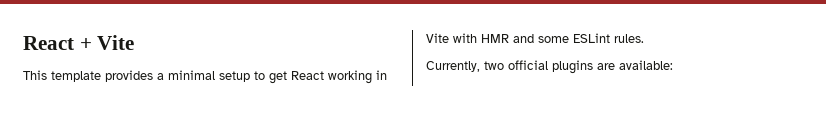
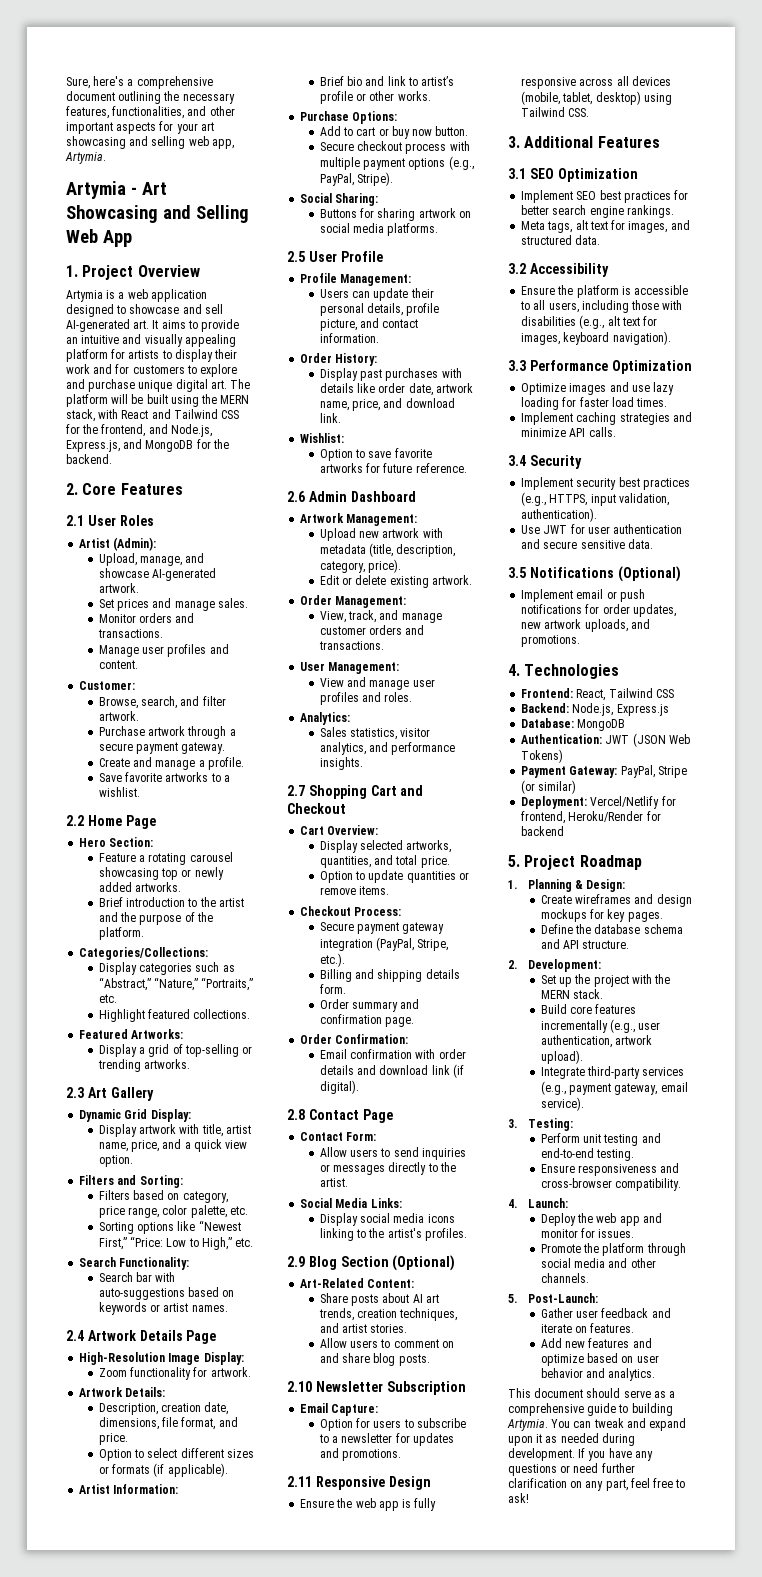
[23,35,135,50] [23,70,387,84] [426,33,644,43] [426,60,673,74] React + Vite // This template provides a minimal setup to get React working in Vite with HMR and some ESLint rules. // Currently, two official plugins are available: -> [66,76,213,89] [66,91,235,104] [66,106,235,119] [66,121,214,134] [66,136,234,149] [65,152,106,164] [66,181,167,199] [66,205,249,223] [66,229,132,247] [66,265,200,280] [66,289,207,302] [66,304,223,317] [66,319,240,332] [66,334,236,347] [66,349,238,362] [66,364,238,377] [66,379,251,392] [66,394,250,407] [66,409,240,422] [66,424,212,437] [66,439,229,452] [66,454,112,464] [66,483,183,495] [66,515,154,526] [79,537,157,551] [98,553,205,566] [98,568,217,581] [98,583,139,593] [98,598,248,611] [98,613,195,623] [97,629,163,638] [98,644,229,657] [98,660,138,669] [79,681,136,690] [98,696,226,709] [98,711,139,721] [98,726,236,739] [98,742,226,754] [98,757,244,770] [98,772,230,782] [98,787,140,797] [66,815,156,829] [79,837,154,847] [98,852,233,865] [98,867,224,880] [98,882,182,892] [98,897,244,907] [98,912,213,925] [98,927,144,940] [79,947,209,960] [98,962,235,975] [98,977,254,991] [98,994,117,1003] [98,1009,251,1022] [79,1029,184,1039] [98,1044,252,1057] [97,1059,191,1072] [66,1087,154,1101] [79,1109,191,1122] [98,1124,251,1137] [98,1139,247,1152] [98,1155,133,1167] [79,1175,183,1188] [98,1190,228,1203] [98,1205,248,1218] [98,1220,241,1234] [98,1236,253,1250] [79,1257,190,1270] [98,1272,176,1282] [98,1287,235,1300] [98,1302,228,1315] [66,1330,217,1344] [79,1352,244,1365] [98,1367,251,1380] [79,1387,166,1397] [98,1402,229,1415] [98,1417,238,1430] [98,1433,128,1445] [98,1448,254,1461] [98,1463,228,1477] [79,1484,179,1494] [319,76,454,86] [319,91,431,104] [300,111,398,124] [319,126,469,139] [319,141,470,154] [319,156,474,170] [319,172,394,186] [300,193,379,206] [319,208,471,221] [319,223,439,236] [287,251,383,262] [300,273,412,286] [319,288,434,301] [319,303,440,316] [319,318,419,331] [319,333,379,343] [300,353,378,366] [319,368,462,381] [319,383,473,396] [319,398,455,411] [319,413,341,423] [300,433,345,443] [319,448,432,461] [319,463,467,473] [287,491,416,502] [300,513,418,526] [319,528,443,541] [319,543,456,557] [319,559,402,573] [319,575,472,588] [300,595,407,608] [319,610,442,623] [319,625,425,635] [318,641,384,650] [300,662,400,674] [319,677,435,690] [319,692,413,705] [300,712,351,725] [319,727,431,740] [319,742,456,755] [319,757,363,770] [287,785,424,799] [287,803,346,814] [300,825,379,835] [319,840,452,853] [319,855,450,868] [319,870,469,883] [319,886,390,895] [300,906,402,916] [319,922,445,934] [319,937,449,951] [319,953,345,967] [319,969,460,982] [319,984,346,994] [319,999,420,1012] [319,1014,415,1027] [300,1034,409,1044] [319,1049,466,1059] [319,1064,464,1078] [319,1080,359,1094] [287,1109,393,1123] [300,1132,377,1141] [319,1147,466,1160] [319,1162,456,1175] [319,1178,348,1187] [300,1198,402,1208] [319,1213,455,1226] [319,1228,467,1241] [287,1255,456,1271] [300,1278,415,1288] [319,1293,439,1306] [318,1308,458,1321] [319,1323,408,1333] [319,1338,454,1348] [319,1353,430,1366] [287,1381,466,1395] [300,1403,379,1416] [319,1418,466,1431] [318,1433,454,1446] [319,1448,402,1461] [287,1476,431,1490] [300,1498,437,1511] [521,76,671,89] [521,91,672,105] [521,107,590,117] [508,136,660,148] [508,168,638,182] [521,190,689,203] [521,205,674,218] [521,220,690,233] [521,235,601,245] [508,263,609,277] [521,285,689,298] [520,300,683,313] [521,315,658,329] [521,331,671,345] [508,360,692,374] [521,382,675,395] [521,397,668,410] [521,412,692,425] [521,427,616,437] [508,455,582,469] [521,477,690,490] [521,492,669,506] [521,508,598,522] [521,524,683,534] [521,539,653,549] [508,566,681,582] [521,589,645,602] [521,604,676,617] [521,619,650,632] [521,635,581,647] [508,664,620,679] [521,688,674,701] [521,703,669,716] [521,718,626,731] [521,733,690,747] [521,749,564,763] [521,765,687,778] [521,780,577,794] [521,796,676,809] [521,811,661,824] [521,826,565,836] [508,855,642,870] [508,879,626,892] [540,894,692,907] [540,909,663,922] [540,924,683,934] [540,939,630,949] [508,959,601,972] [540,974,670,987] [540,989,604,999] [540,1004,637,1014] [540,1019,661,1033] [540,1035,653,1048] [540,1050,583,1064] [540,1066,685,1079] [540,1081,688,1095] [540,1097,584,1111] [508,1118,573,1131] [540,1133,661,1146] [540,1148,635,1161] [540,1163,680,1176] [540,1178,682,1191] [508,1198,568,1208] [540,1213,662,1226] [540,1228,635,1238] [540,1243,686,1256] [540,1258,656,1268] [540,1273,589,1283] [508,1293,598,1303] [540,1308,671,1318] [540,1323,635,1333] [540,1338,652,1348] [540,1353,659,1366] [540,1368,656,1381] [508,1388,676,1398] [508,1403,673,1416] [507,1418,687,1431] [508,1433,635,1446] [508,1448,653,1461] [508,1463,635,1476] [508,1478,686,1491] [508,1493,529,1503] Sure, here's a comprehensive document outlining the necessary features, functionalities, and other important aspects for your art showcasing and selling web app, Artymia. // Artymia - Art Showcasing and Selling Web App // 1. Project Overview // Artymia is a web application designed to showcase and sell AI-generated art. It aims to provide an intuitive and visually appealing platform for artists to display their work and for customers to explore and purchase unique digital art. The platform will be built using the MERN stack, with React and Tailwind CSS for the frontend, and Node.js, Express.js, and MongoDB for the backend. // 2. Core Features // 2.1 User Roles // Artist (Admin): // Upload, manage, and showcase AI-generated artwork. // Set prices and manage sales. // Monitor orders and transactions. // Manage user profiles and content. // Customer: // Browse, search, and filter artwork. // Purchase artwork through a secure payment gateway. // Create and manage a profile. // Save favorite artworks to a wishlist. // 2.2 Home Page // Hero Section: // Feature a rotating carousel showcasing top or newly added artworks. // Brief introduction to the artist and the purpose of the platform. // Categories/Collections: // Display categories such as “Abstract,” “Nature,” “Portraits,” etc. // Highlight featured collections. // Featured Artworks: // Display a grid of top-selling or trending artworks. // 2.3 Art Gallery // Dynamic Grid Display: // Display artwork with title, artist name, price, and a quick view option. // Filters and Sorting: // Filters based on category, price range, color palette, etc. // Sorting options like “Newest First,” “Price: Low to High,” etc. // Search Functionality: // Search bar with auto-suggestions based on keywords or artist names. // 2.4 Artwork Details Page // High-Resolution Image Display: // Zoom functionality for artwork. // Artwork Details: // Description, creation date, dimensions, file format, and price. // Option to select different sizes or formats (if applicable). // Artist Information: // Brief bio and link to artist’s profile or other works. // Purchase Options: // Add to cart or buy now button. // Secure checkout process with multiple payment options (e.g., PayPal, Stripe). // Social Sharing: // Buttons for sharing artwork on social media platforms. // 2.5 User Profile // Profile Management: // Users can update their personal details, profile picture, and contact information. // Order History: // Display past purchases with details like order date, artwork name, price, and download link. // Wishlist: // Option to save favorite artworks for future reference. // 2.6 Admin Dashboard // Artwork Management: // Upload new artwork with metadata (title, description, category, price). // Edit or delete existing artwork. // Order Management: // View, track, and manage customer orders and transactions. // User Management: // View and manage user profiles and roles. // Analytics: // Sales statistics, visitor analytics, and performance insights. // 2.7 Shopping Cart and Checkout // Cart Overview: // Display selected artworks, quantities, and total price. // Option to update quantities or remove items. // Checkout Process: // Secure payment gateway integration (PayPal, Stripe, etc.). // Billing and shipping details form. // Order summary and confirmation page. // Order Confirmation: // Email confirmation with order details and download link (if digital). // 2.8 Contact Page // Contact Form: // Allow users to send inquiries or messages directly to the artist. // Social Media Links: // Display social media icons linking to the artist's profiles. // 2.9 Blog Section (Optional) // Art-Related Content: // Share posts about AI art trends, creation techniques, and artist stories. // Allow users to comment on and share blog posts. // 2.10 Newsletter Subscription // Email Capture: // Option for users to subscribe to a newsletter for updates and promotions. // 2.11 Responsive Design // Ensure the web app is fully responsive across all devices (mobile, tablet, desktop) using Tailwind CSS. // 3. Additional Features // 3.1 SEO Optimization // Implement SEO best practices for better search engine rankings. // Meta tags, alt text for images, and structured data. // 3.2 Accessibility // Ensure the platform is accessible to all users, including those with disabilities (e.g., alt text for images, keyboard navigation). // 3.3 Performance Optimization // Optimize images and use lazy loading for faster load times. // Implement caching strategies and minimize API calls. // 3.4 Security // Implement security best practices (e.g., HTTPS, input validation, authentication). // Use JWT for user authentication and secure sensitive data. // 3.5 Notifications (Optional) // Implement email or push notifications for order updates, new artwork uploads, and promotions. // 4. Technologies // Frontend: React, Tailwind CSS // Backend: Node.js, Express.js // Database: MongoDB // Authentication: JWT (JSON Web Tokens) // Payment Gateway: PayPal, Stripe (or similar) // Deployment: Vercel/Netlify for frontend, Heroku/Render for backend // 5. Project Roadmap // 1. Planning & Design: // Create wireframes and design mockups for key pages. // Define the database schema and API structure. // 2. Development: // Set up the project with the MERN stack. // Build core features incrementally (e.g., user authentication, artwork upload). // Integrate third-party services (e.g., payment gateway, email service). // 3. Testing: // Perform unit testing and end-to-end testing. // Ensure responsiveness and cross-browser compatibility. // 4. Launch: // Deploy the web app and monitor for issues. // Promote the platform through social media and other channels. // 5. Post-Launch: // Gather user feedback and iterate on features. // Add new features and optimize based on user behavior and analytics. // This document should serve as a comprehensive guide to building Artymia. You can tweak and expand upon it as needed during development. If you have any questions or need further clarification on any part, feel free to ask!

